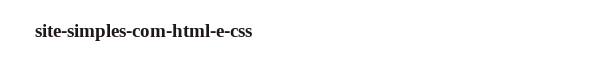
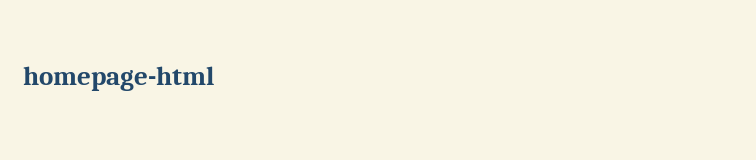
[35,24,252,41] site-simples-com-html-e-css -> [23,66,214,91] homepage-html

